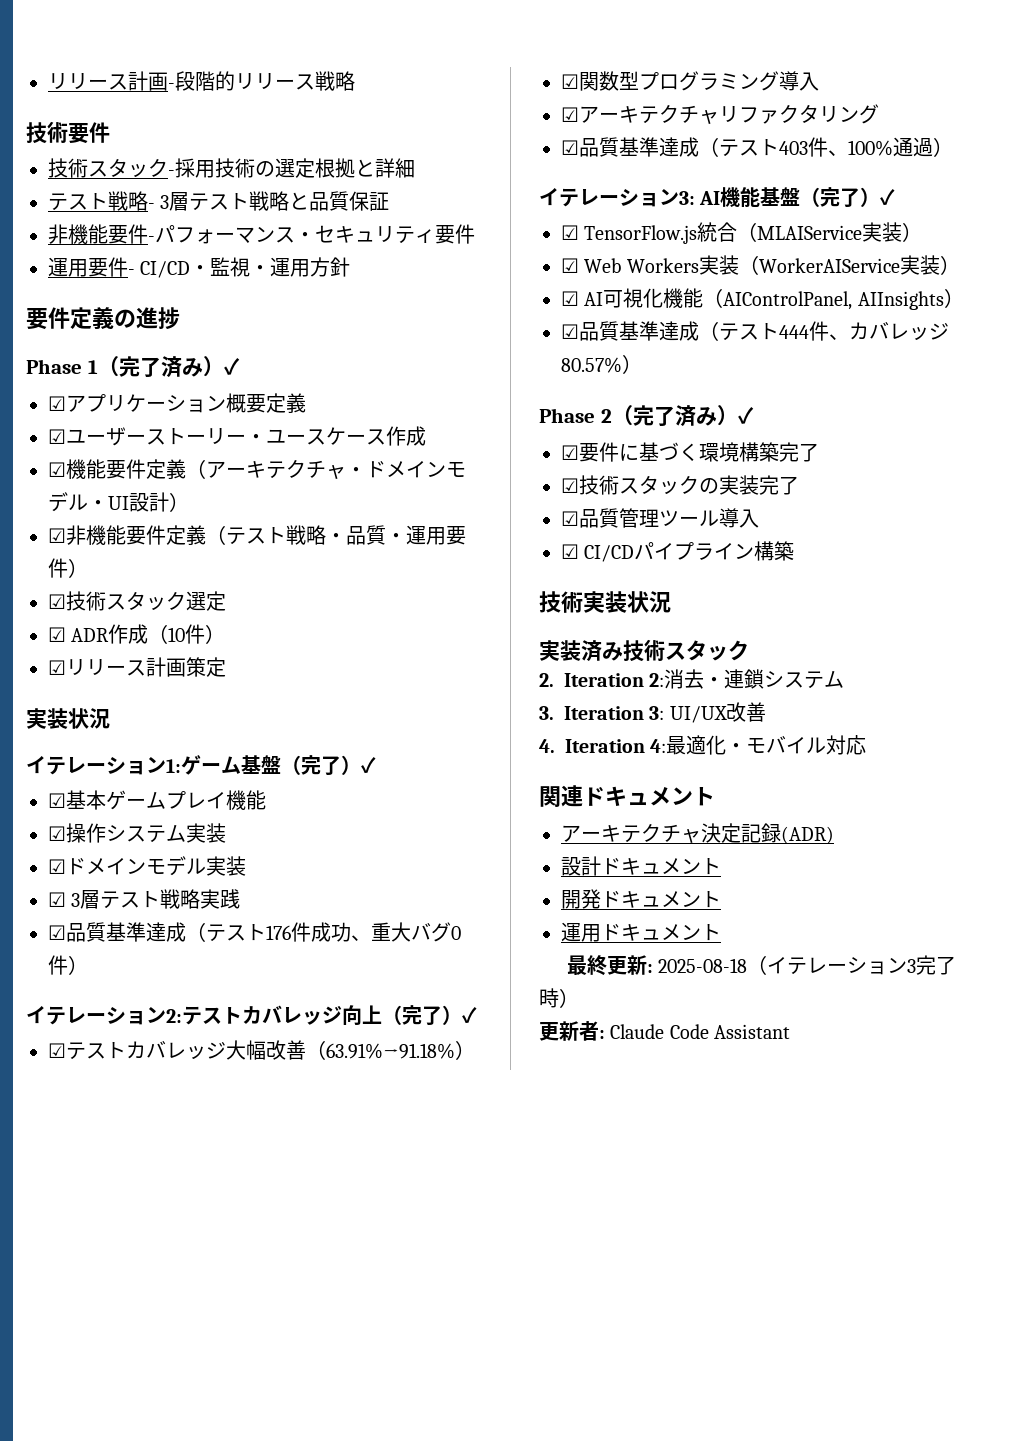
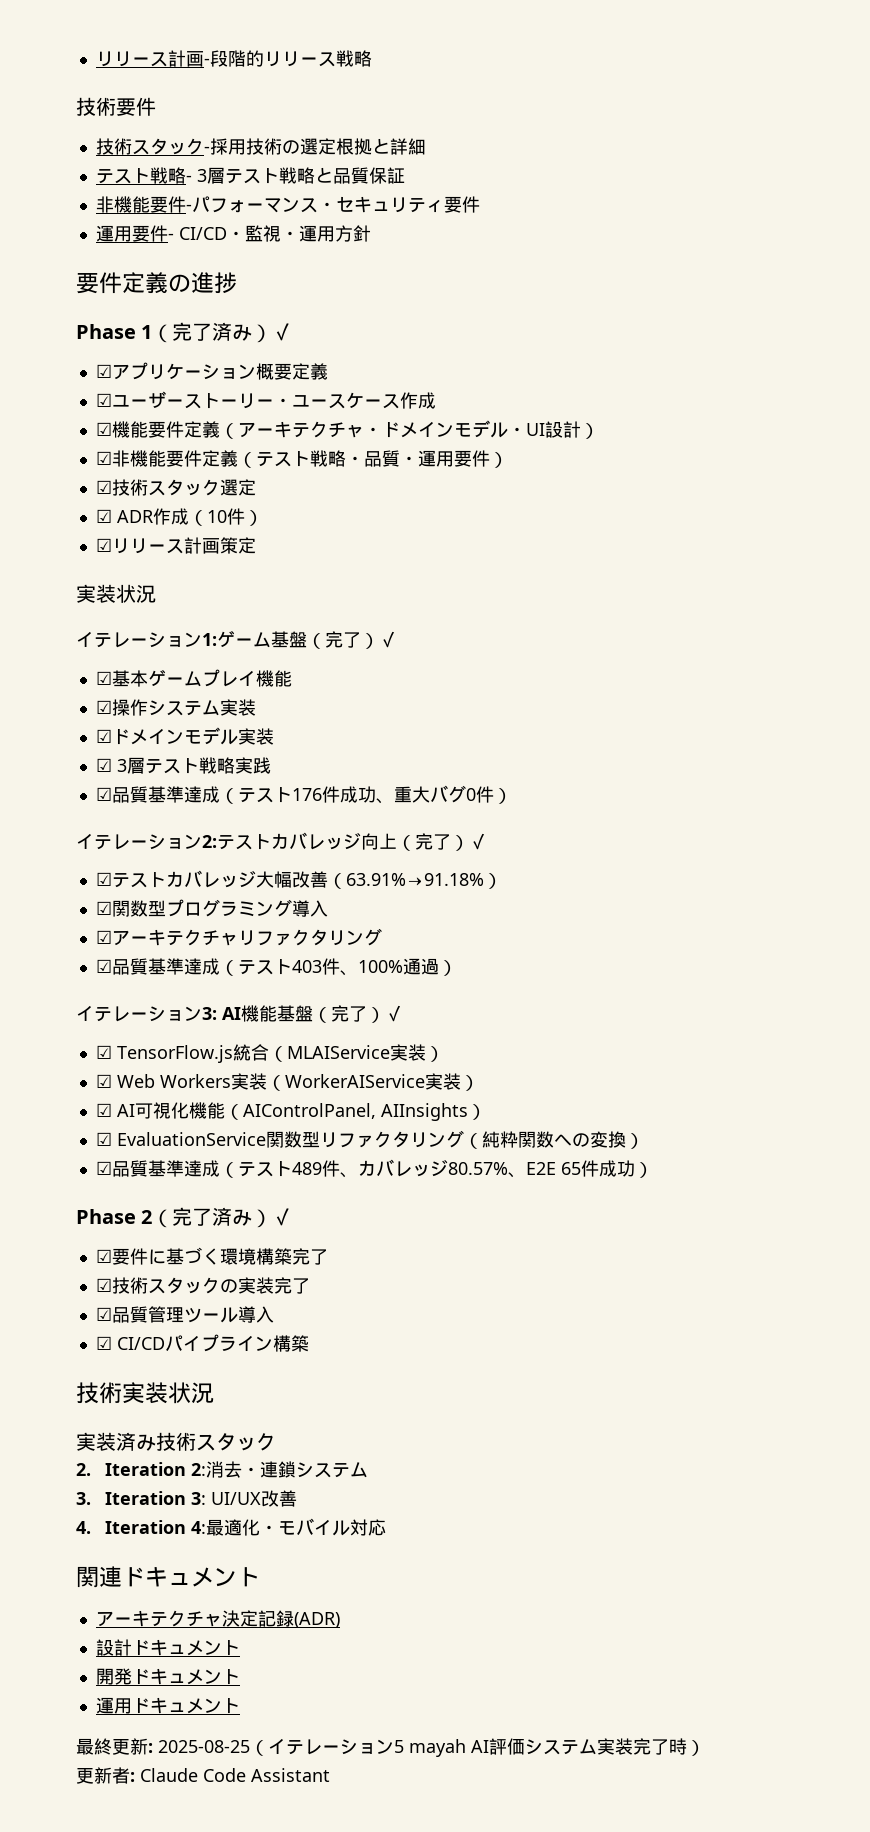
[561,321,809,341] // ☑品質基準達成（テスト444 -> [95,1130,644,1149] [95,1160,322,1178] // ☑ EvaluationService関数型リファクタリング（純粋関数への変換） // ☑品質基準達成（テスト489
(622, 365) none -> [507,1160,635,1178] 、E2E 65件成功
[658,958,748,973] 2025-08-18 -> [158,1740,250,1753] 2025-08-25
[907,959,917,973] 3 -> [394,1738,633,1757] 5 mayah AI評価システム実装

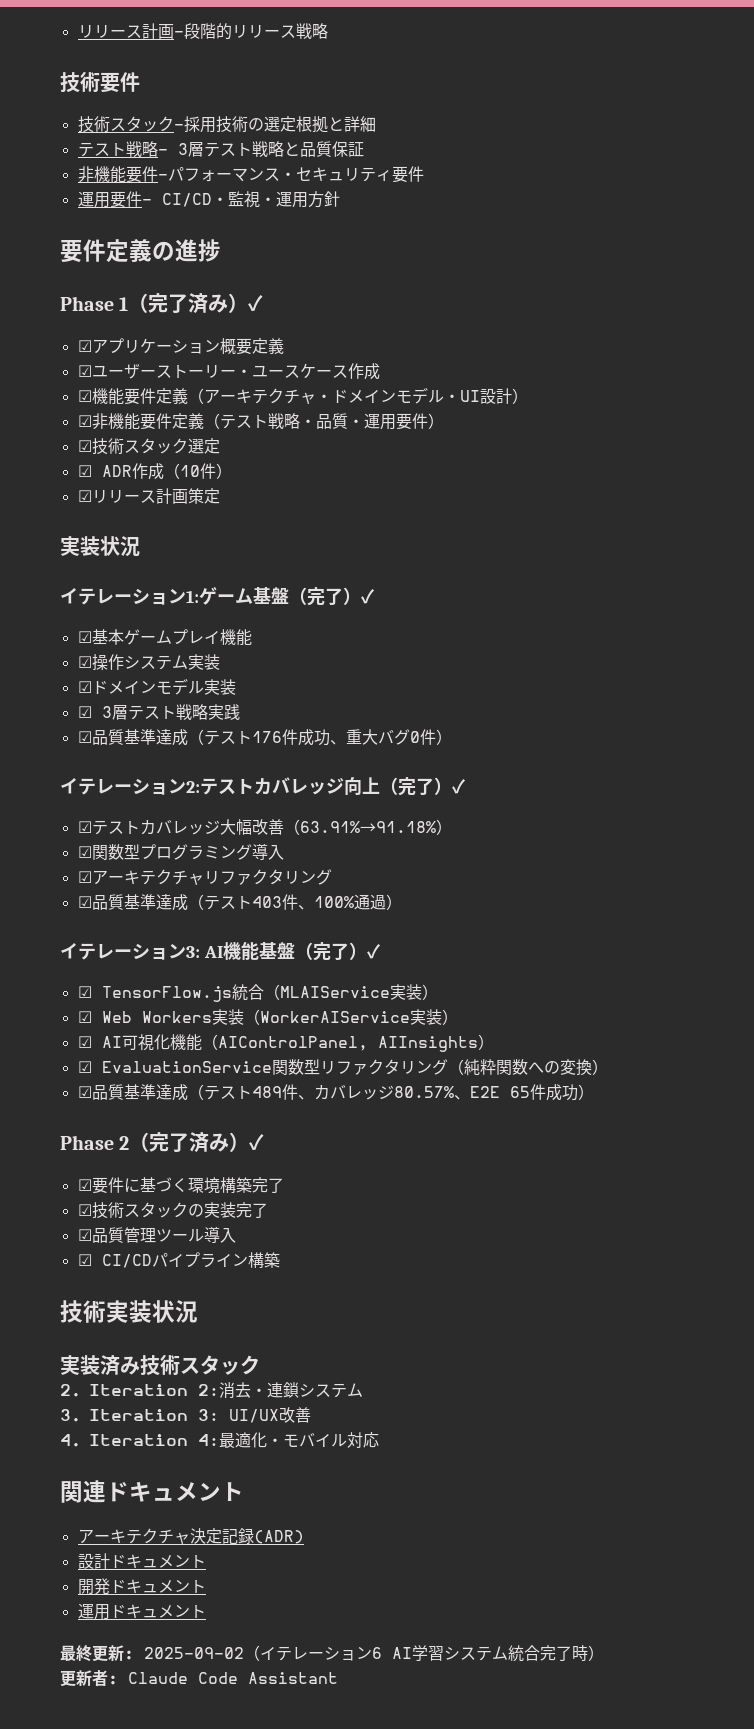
[158,1740,250,1753] 2025-08-25 -> [144,1647,244,1659] 2025-09-02
[394,1738,633,1757] 5 mayah AI評価システム実装 -> [372,1645,540,1662] 6 AI学習システム統合

